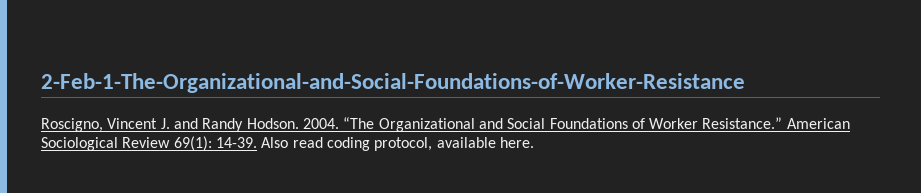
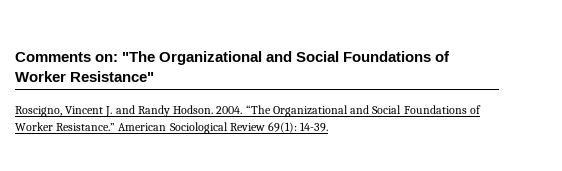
[41,73,745,93] 2-Feb-1-The-Organizational-and-Social-Foundations-of-Worker-Resistance -> [15,51,451,65] [15,71,155,82] Comments on: "The Organizational and Social Foundations of Worker Resistance"
[261,137,534,151] Also read coding protocol, available here. -> (329, 127) none

